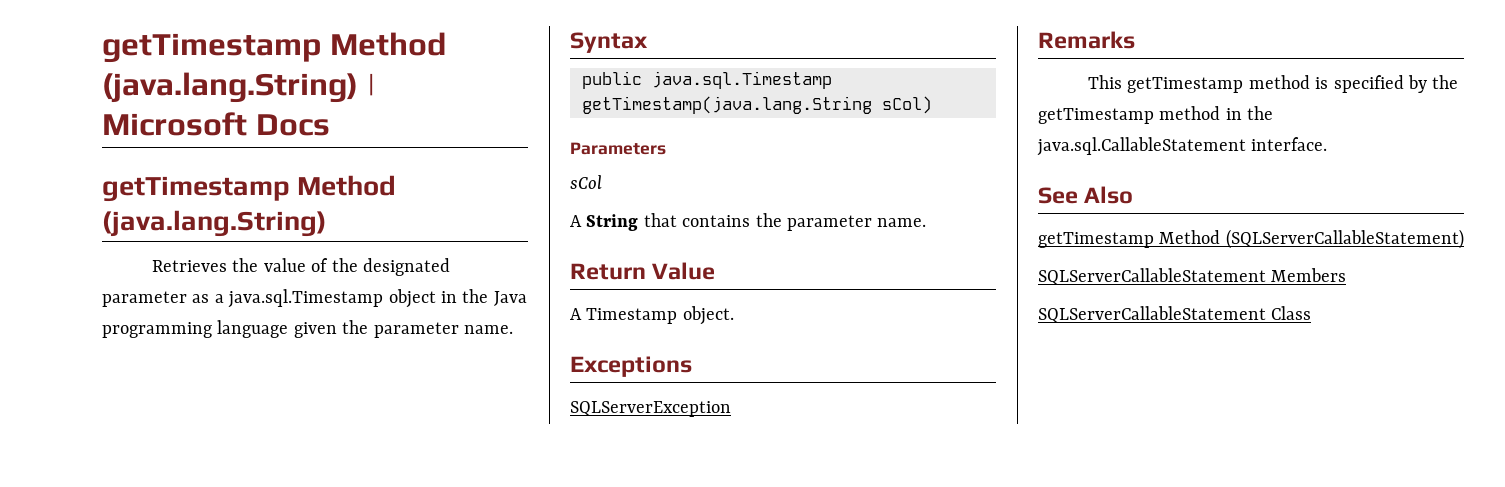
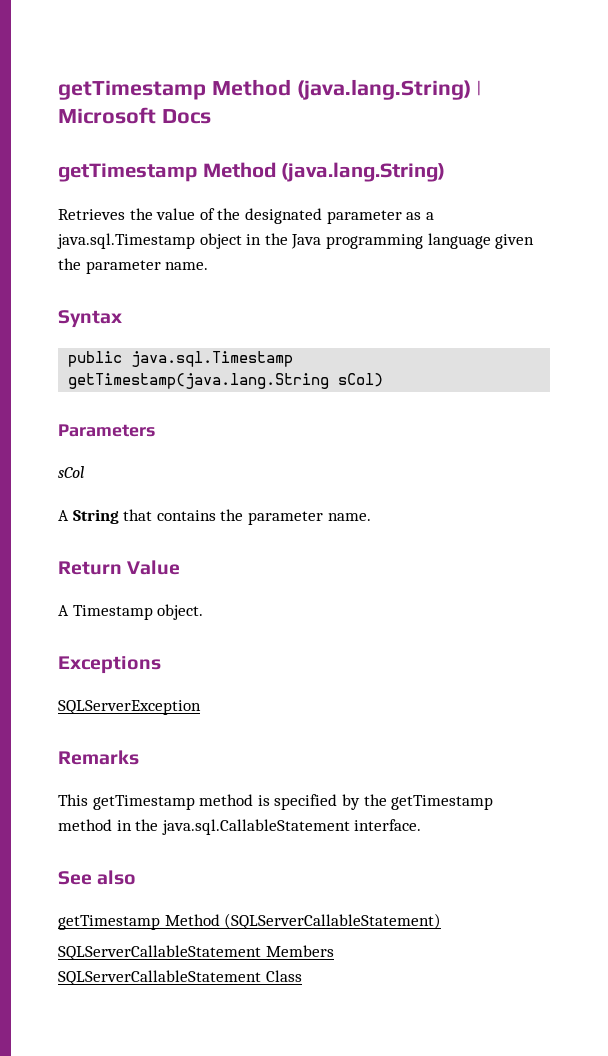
[1084,186,1134,204] Also -> [97,870,137,885] also

